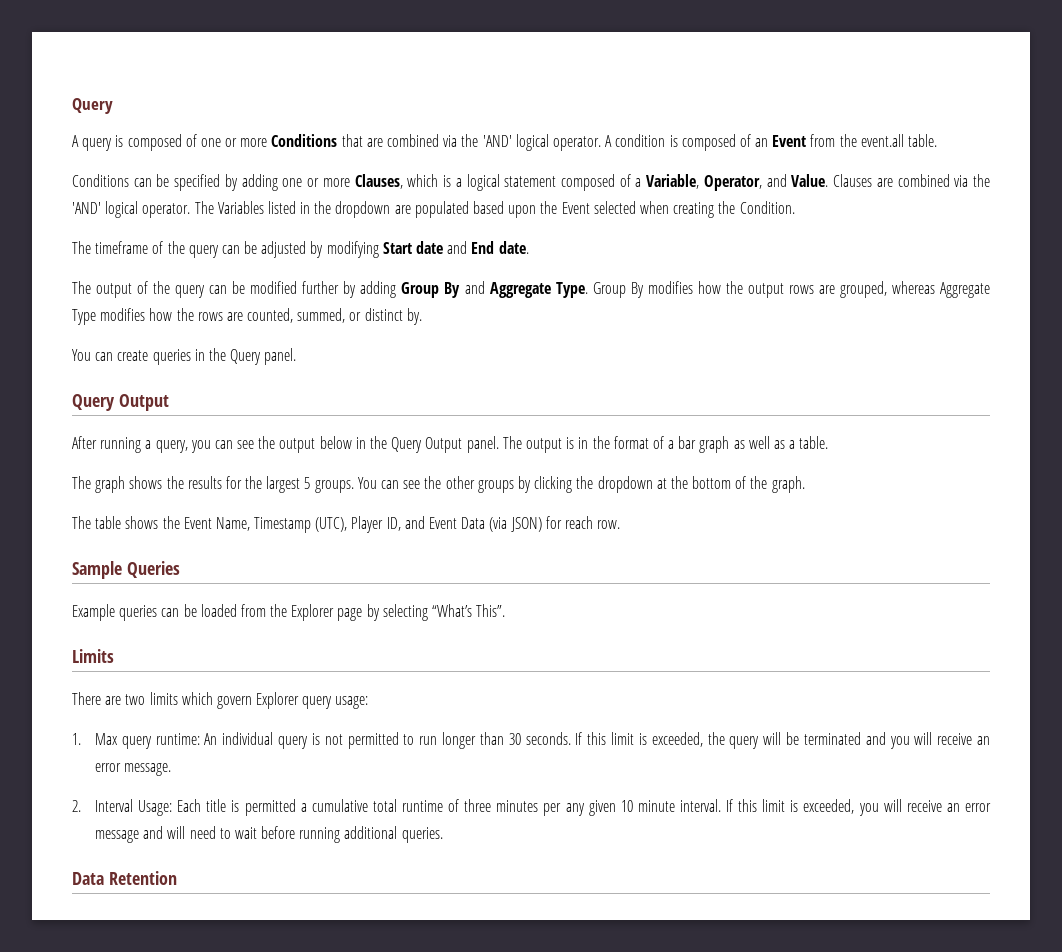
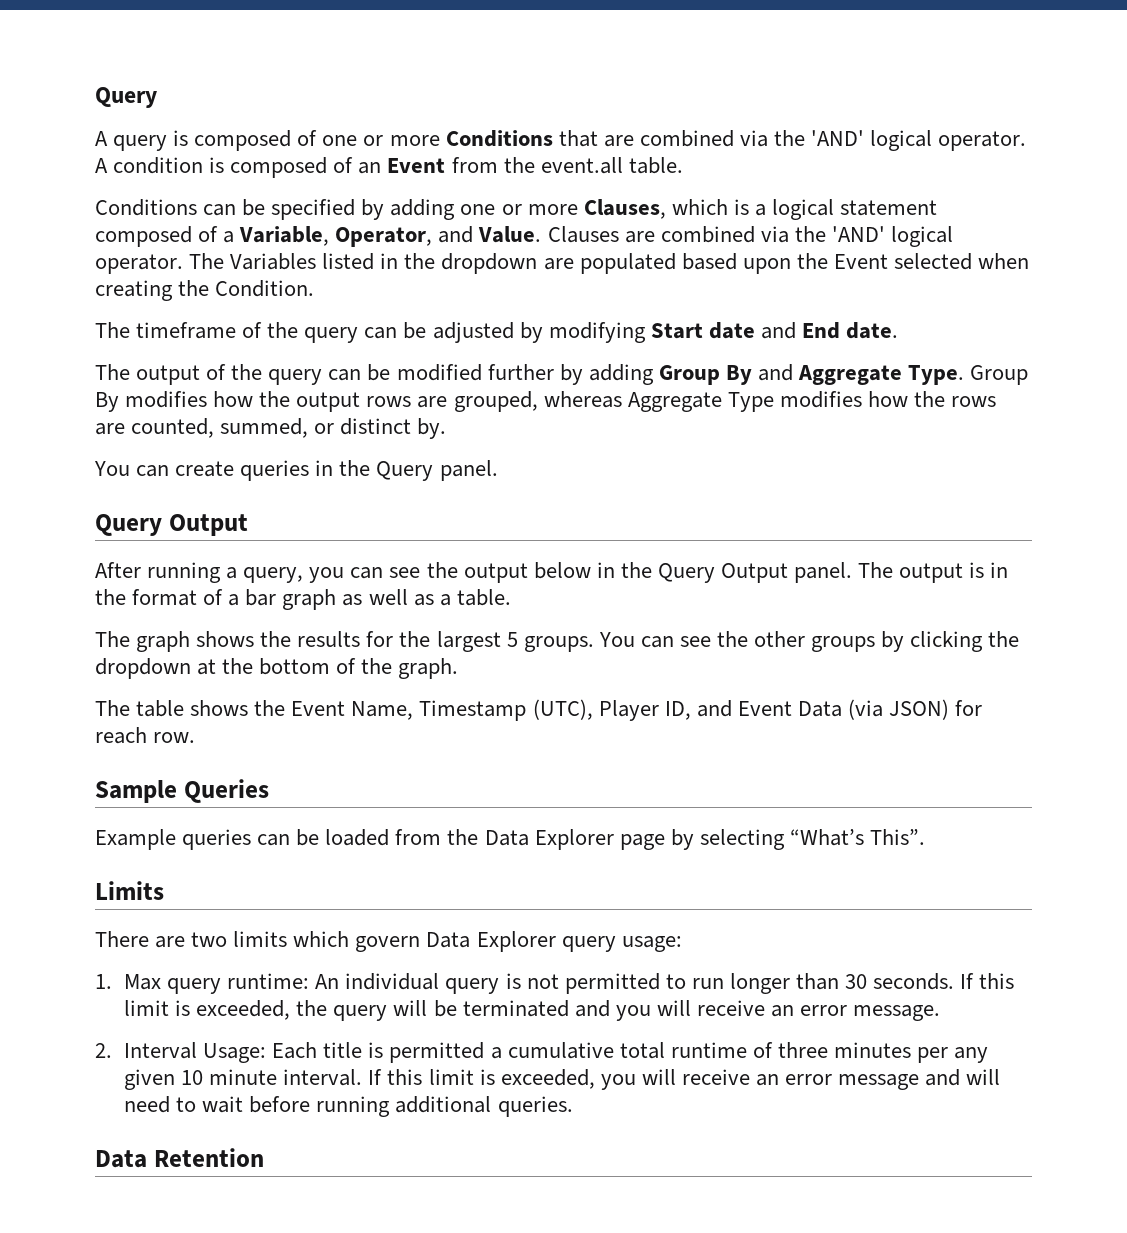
(288, 610) none -> [484,830,529,846] Data
(252, 702) none -> [426,932,471,948] Data

